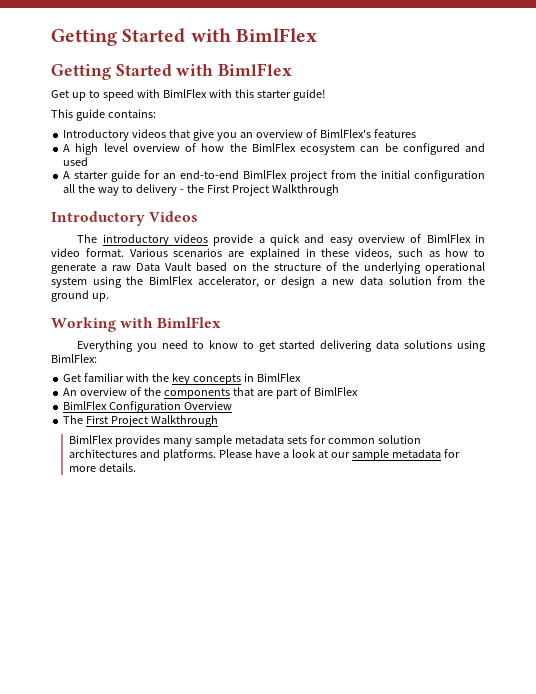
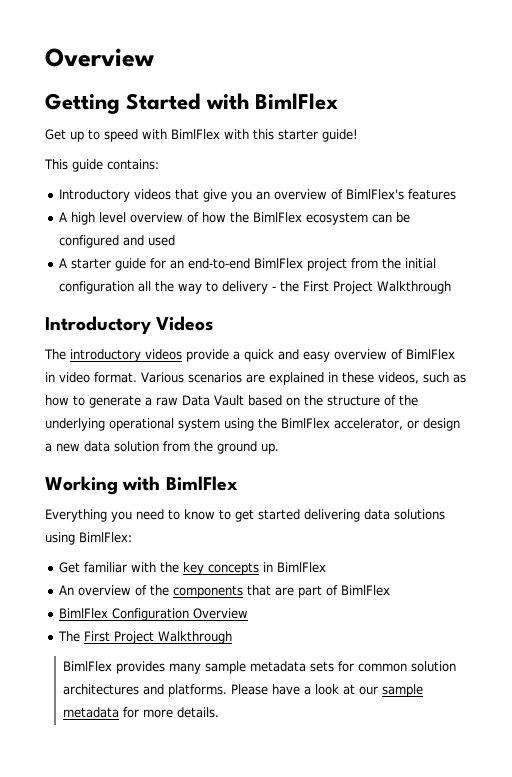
[51,28,317,46] Getting Started with BimlFlex -> [45,48,154,67] Overview

